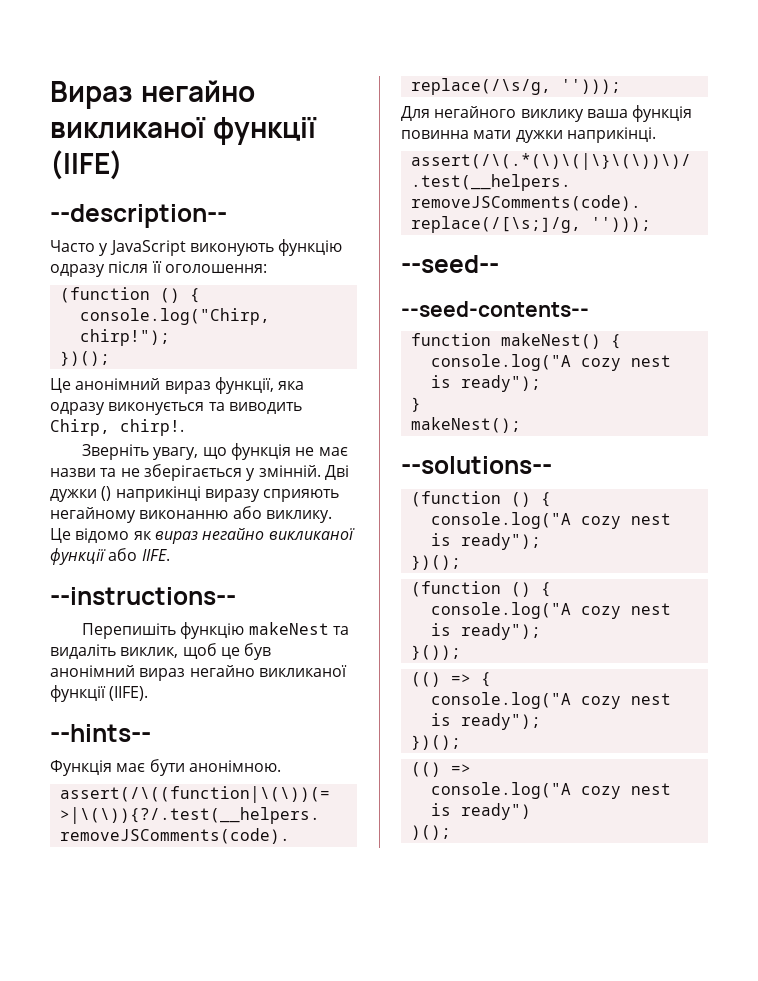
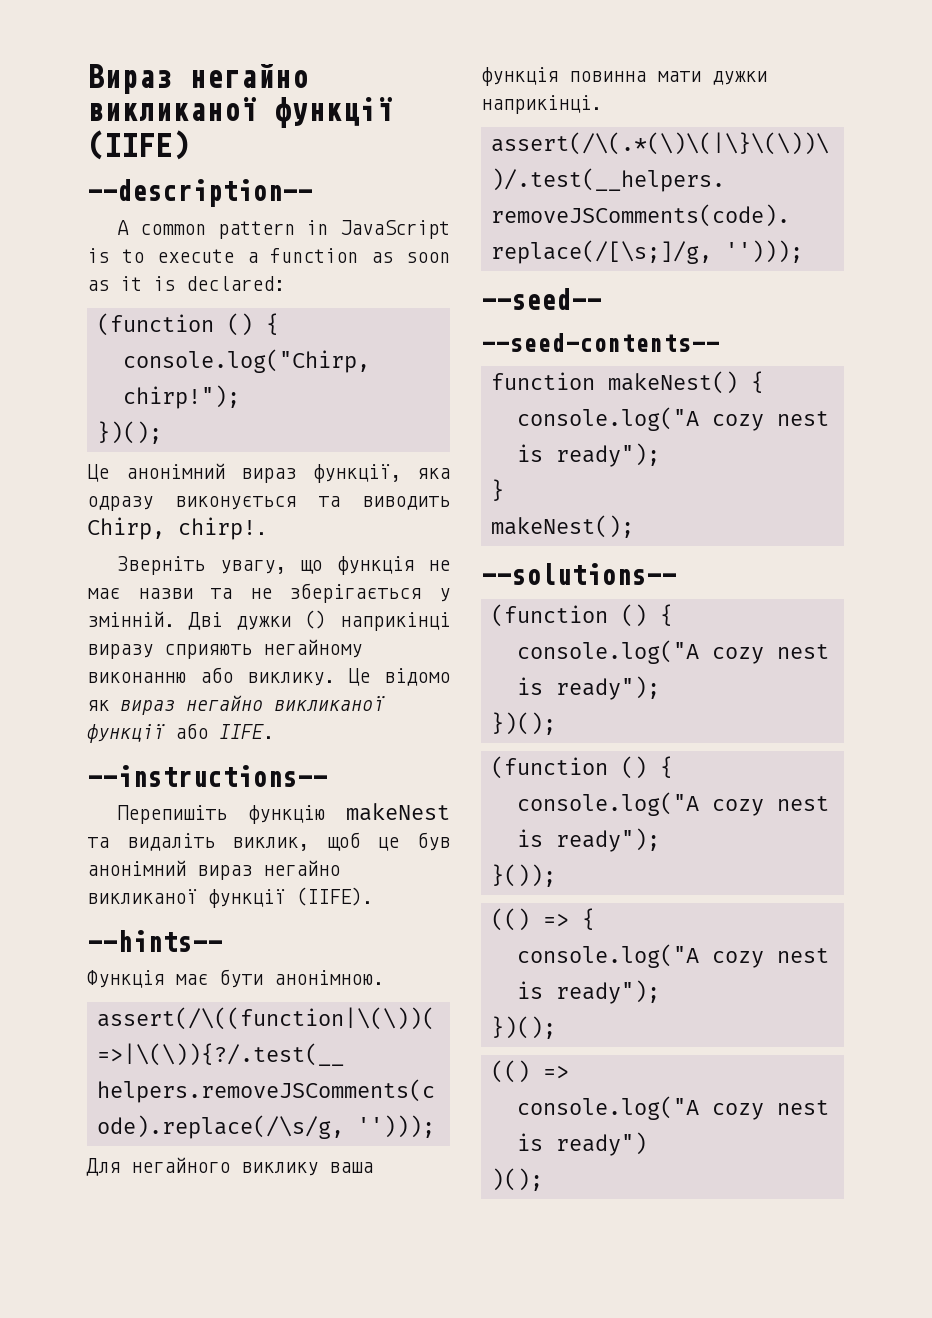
[50,239,343,256] [50,261,267,277] Часто у JavaScript виконують функцію одразу після її оголошення: -> [117,220,450,239] [87,248,450,263] [87,276,285,291] A common pattern in JavaScript is to execute a function as soon as it is declared:

